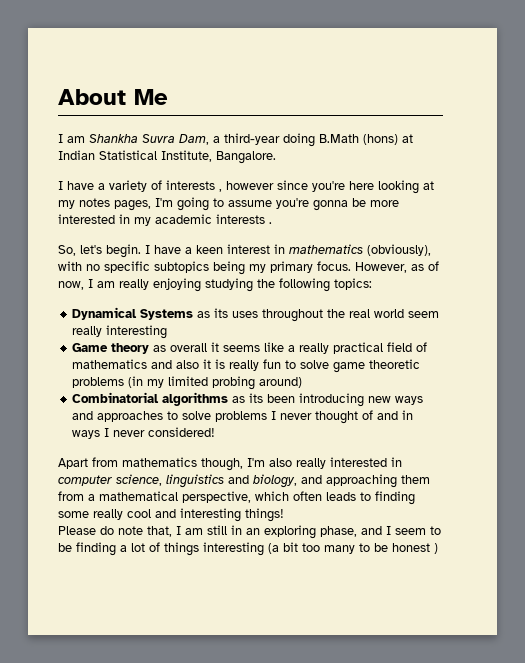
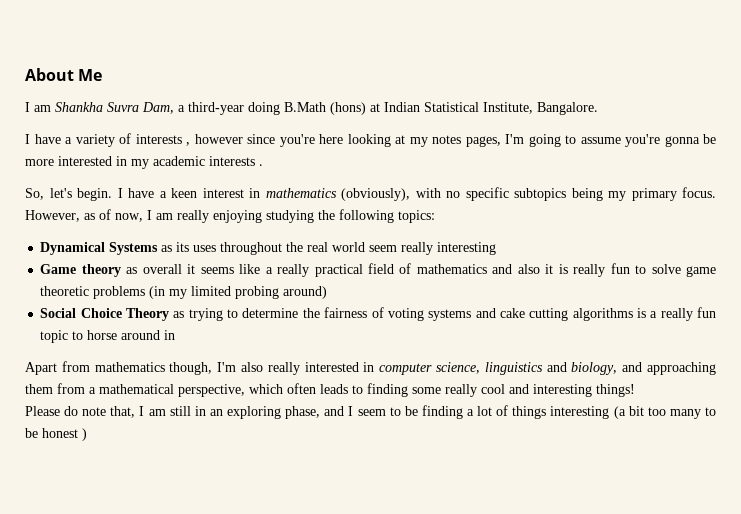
[72,392,424,407] [72,410,414,424] [72,427,216,439] Combinatorial algorithms as its been introducing new ways and approaches to solve problems I never thought of and in ways I never considered! -> [40,307,716,321] [40,330,176,343] Social Choice Theory as trying to determine the fairness of voting systems and cake cutting algorithms is a really fun topic to horse around in

